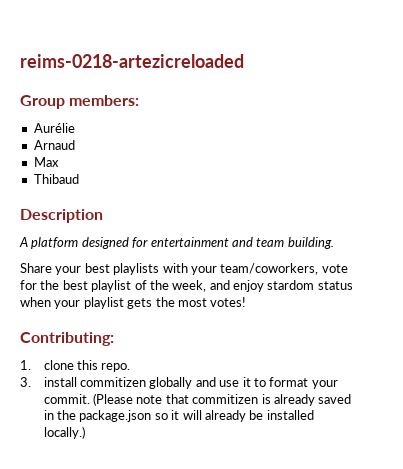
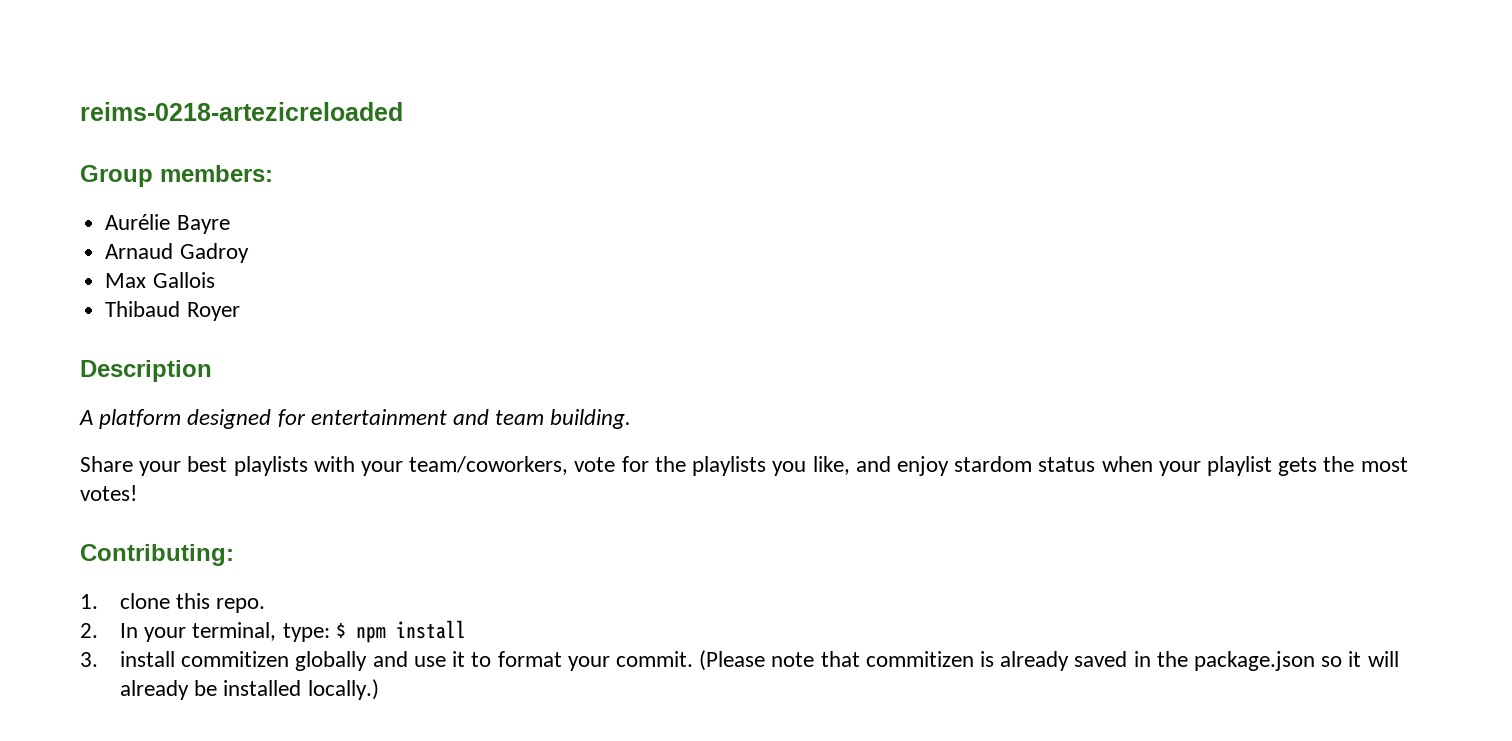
(75, 128) none -> [176,215,230,234] Bayre
(75, 145) none -> [179,243,249,263] Gadroy
(59, 162) none -> [152,272,215,288] Gallois
(79, 179) none -> [186,302,240,321] Royer
[62,280,207,292] best playlist of the week, -> [692,456,850,476] playlists you like,
(131, 367) none -> [80,620,466,643] // 2. In your terminal, type: $ npm install

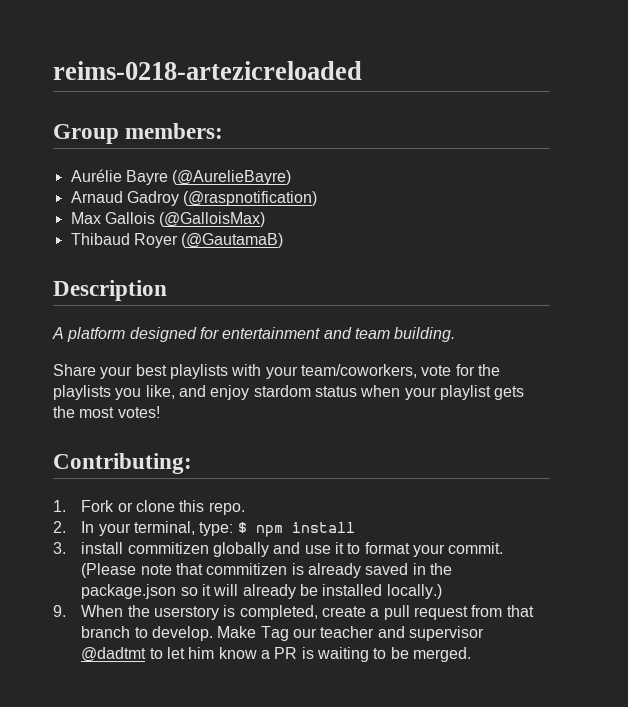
(230, 224) none -> [172,170,292,185] (@AurelieBayre)
(249, 253) none -> [183,191,318,206] (@raspnotification)
(215, 280) none -> [159,212,266,227] (@GalloisMax)
(240, 311) none -> [181,233,284,248] (@GautamaB)
(98, 601) none -> [81,500,133,512] Fork or
(379, 689) none -> [53,605,534,620] [81,626,485,641] [81,647,472,662] // 9. When the userstory is completed, create a pull request from that branch to develop. Make Tag our teacher and supervisor @dadtmt to let him know a PR is waiting to be merged.

